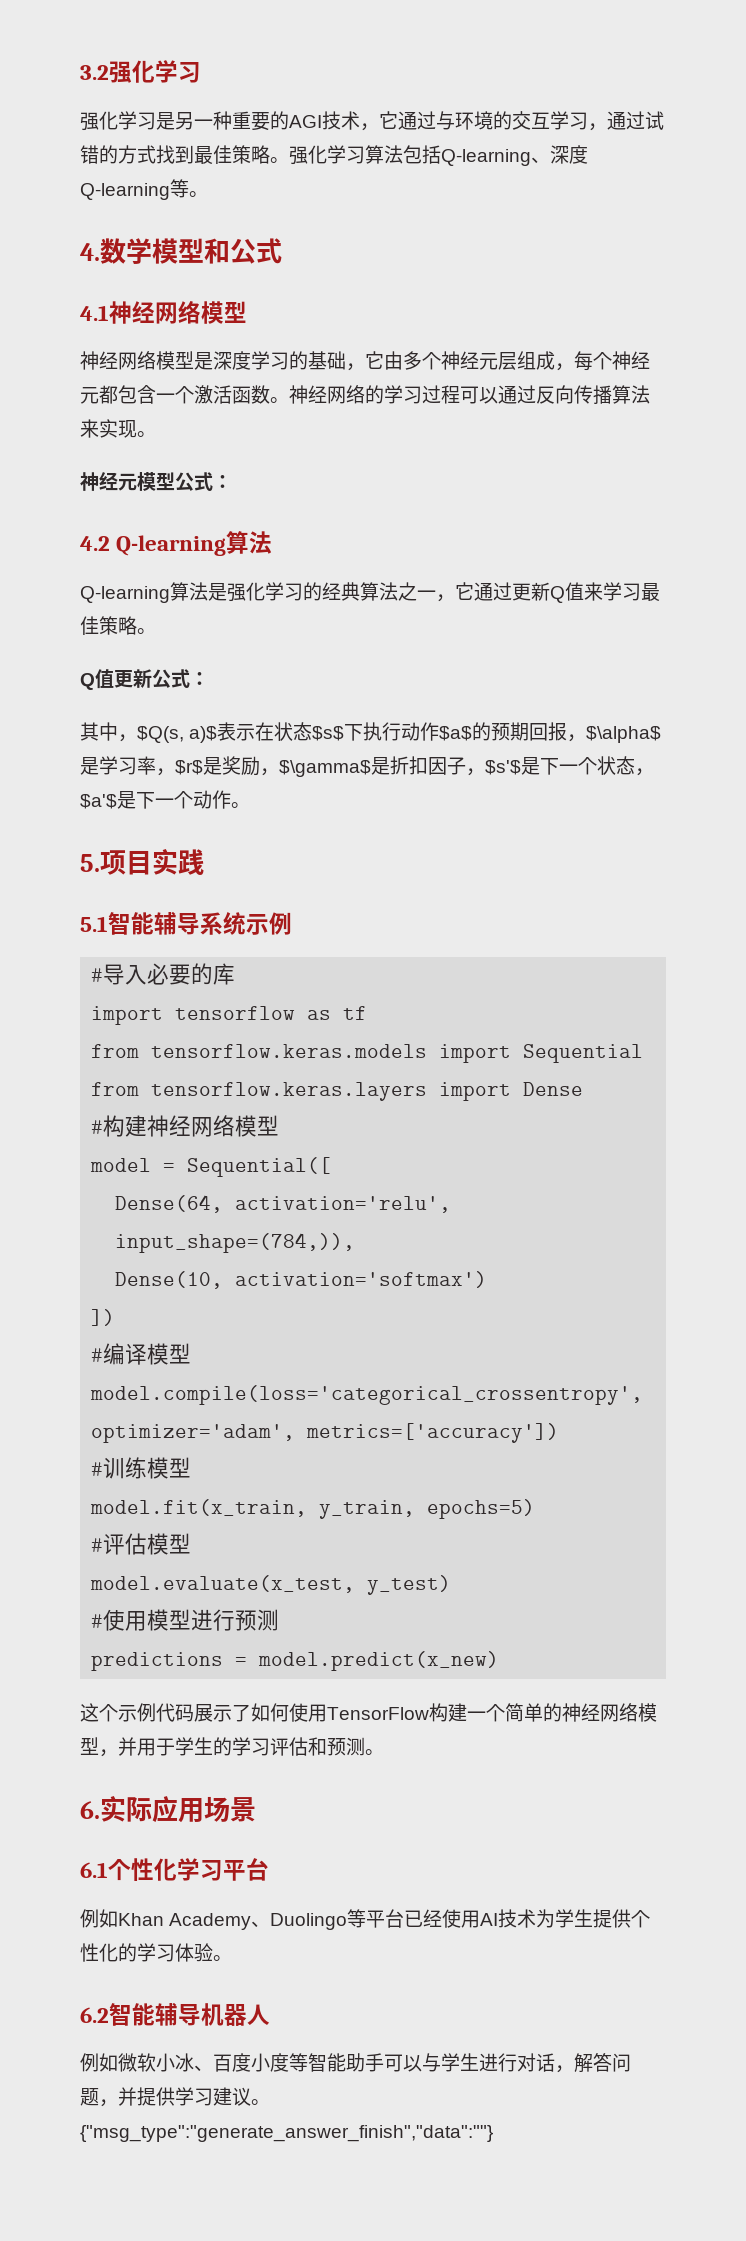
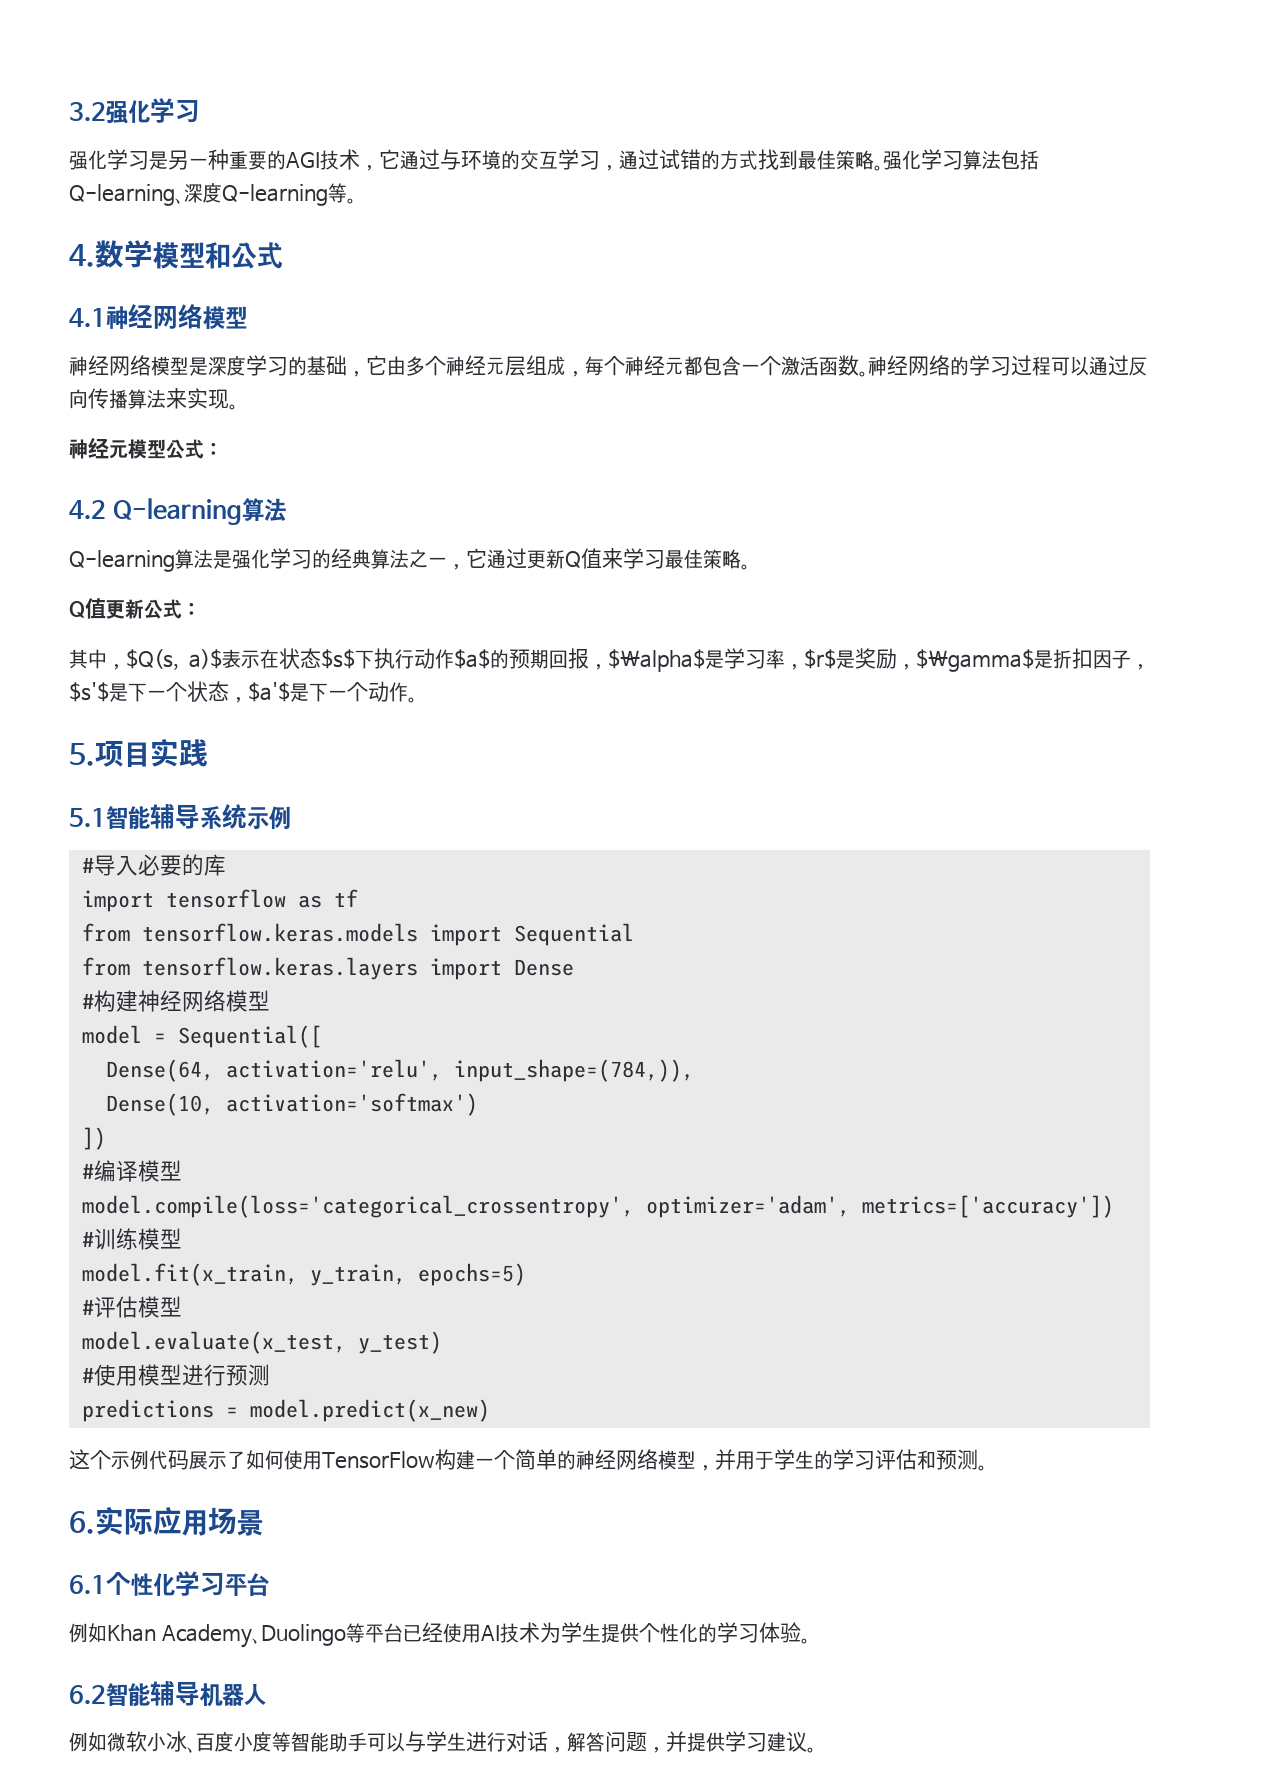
[80,2125,493,2142] {"msg_type":"generate_answer_finish","data":""} -> (816, 1750) none

